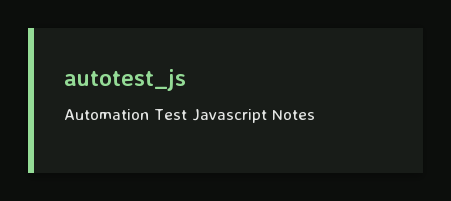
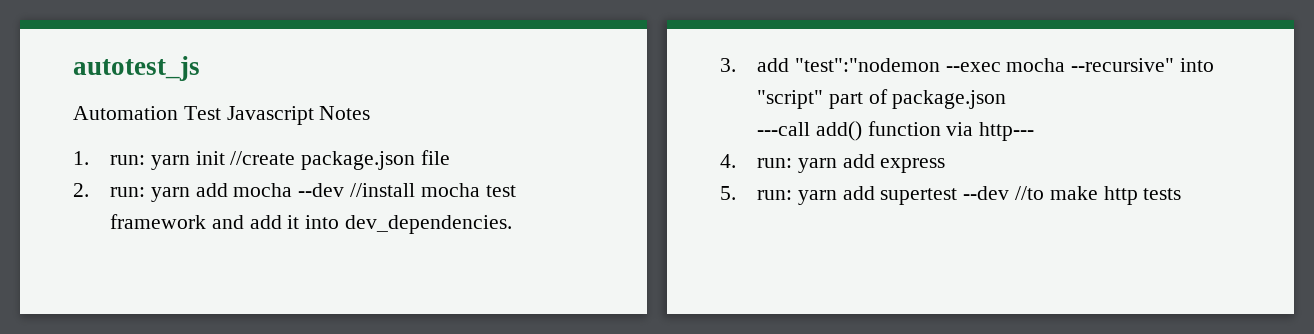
(315, 115) none -> [73,150,451,170] [73,183,516,202] [110,214,513,234] [720,58,1215,72] [757,89,1007,109] [757,121,1035,141] [720,154,946,173] [720,186,1182,205] // 1. run: yarn init //create package.json file // 2. run: yarn add mocha --dev //install mocha test framework and add it into dev_dependencies. // 3. add "test":"nodemon --exec mocha --recursive" into "script" part of package.json // ---call add() function via http--- // 4. run: yarn add express // 5. run: yarn add supertest --dev //to make http tests

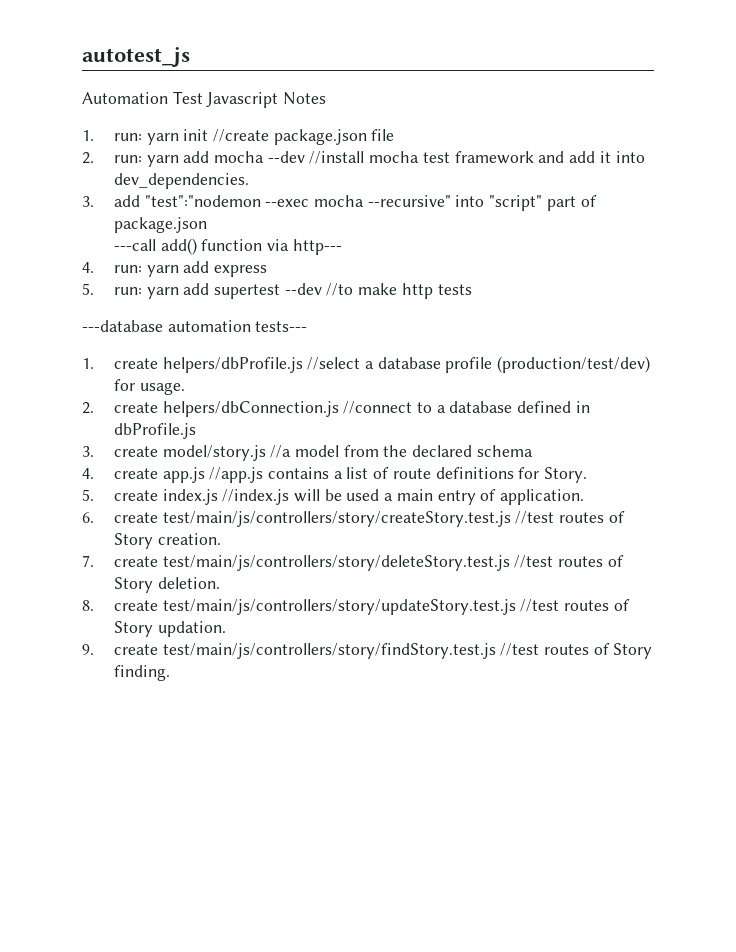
(1182, 194) none -> [82,320,308,332] [82,356,651,373] [113,379,185,395] [82,401,590,417] [113,423,196,439] [82,445,533,461] [82,467,588,483] [82,489,585,505] [82,511,625,527] [113,533,221,549] [82,555,624,571] [113,577,220,593] [82,599,630,615] [113,621,226,637] [82,643,653,659] [113,665,170,681] // ---database automation tests--- // 1. create helpers/dbProfile.js //select a database profile (production/test/dev) for usage. // 2. create helpers/dbConnection.js //connect to a database defined in dbProfile.js // 3. create model/story.js //a model from the declared schema // 4. create app.js //app.js contains a list of route definitions for Story. // 5. create index.js //index.js will be used a main entry of application. // 6. create test/main/js/controllers/story/createStory.test.js //test routes of Story creation. // 7. create test/main/js/controllers/story/deleteStory.test.js //test routes of Story deletion. // 8. create test/main/js/controllers/story/updateStory.test.js //test routes of Story updation. // 9. create test/main/js/controllers/story/findStory.test.js //test routes of Story finding.

